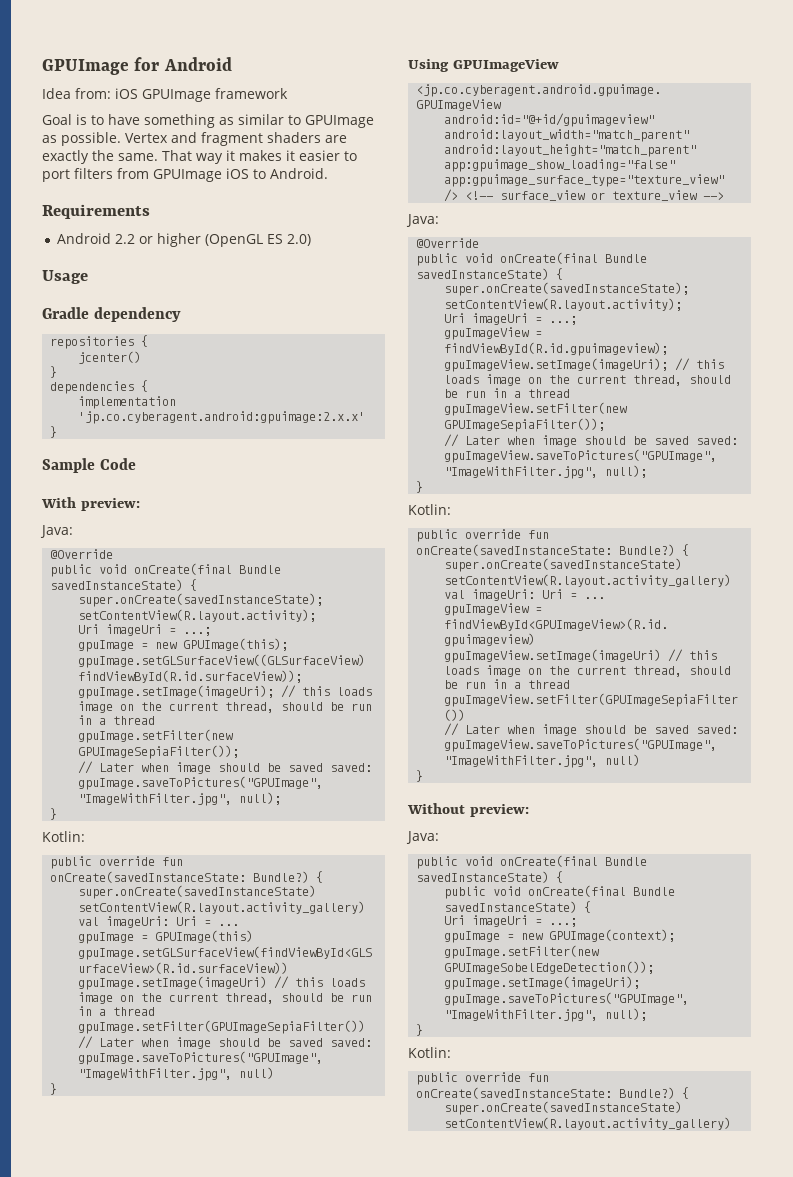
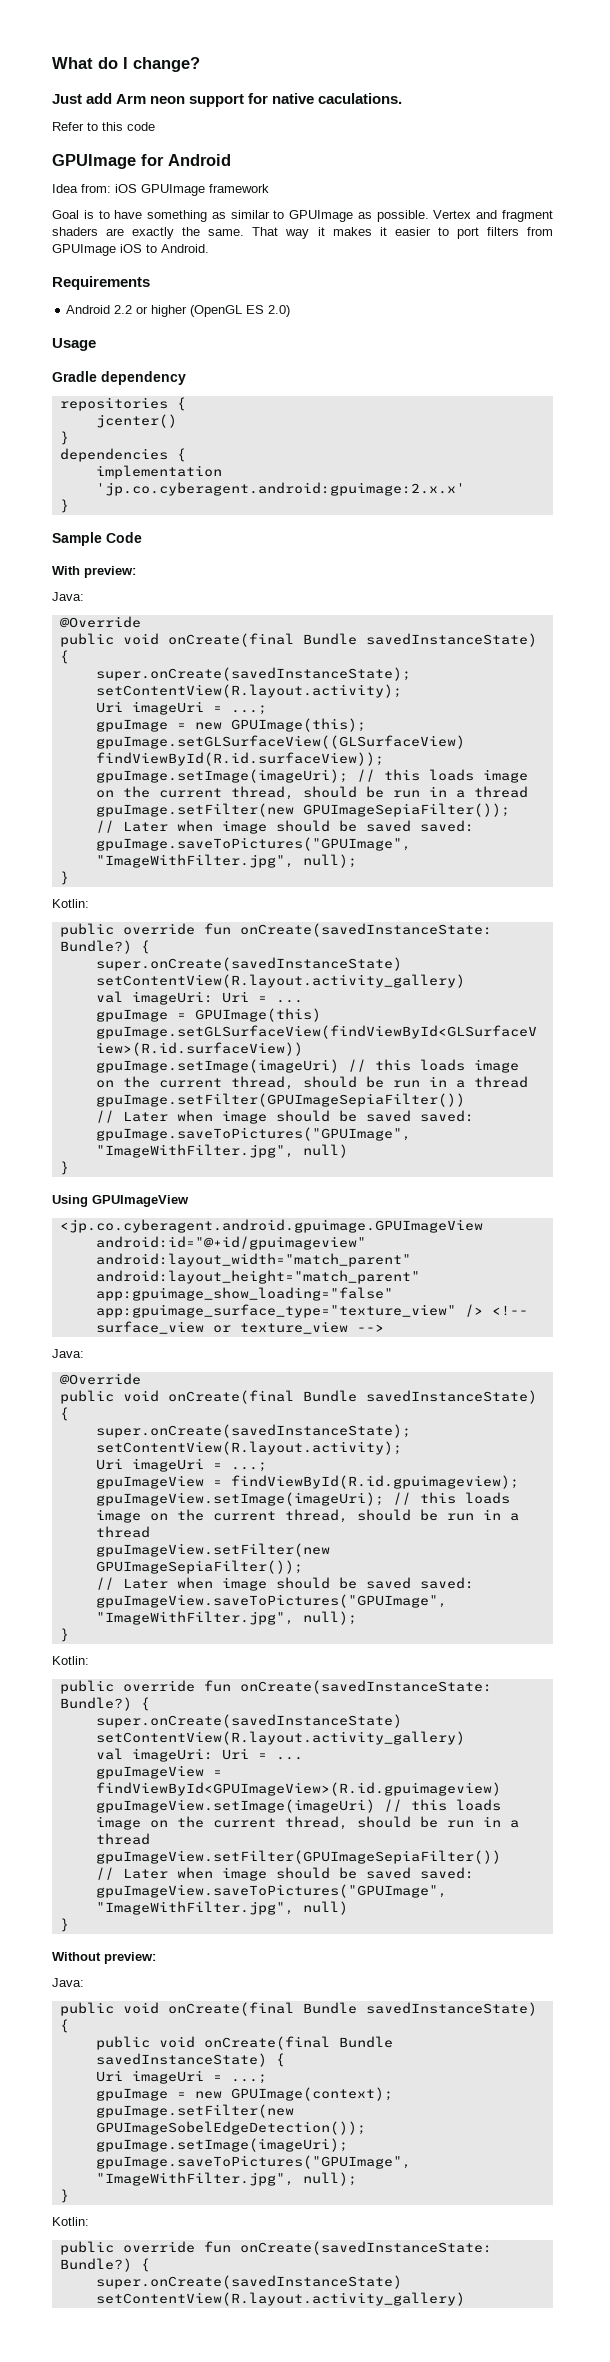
(42, 67) none -> [52,57,200,72] [52,93,403,107] [52,122,155,131] What do I change? // Just add Arm neon support for native caculations. // Refer to this code //

